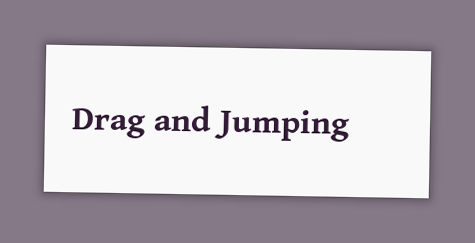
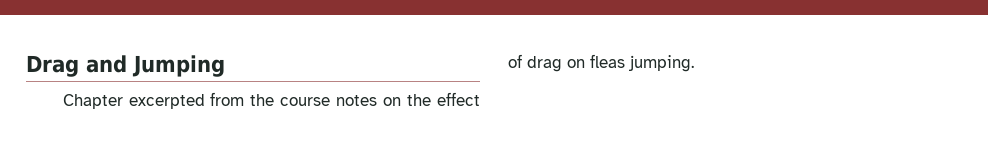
(351, 125) none -> [62,92,480,109] [508,54,694,72] // Chapter excerpted from the course notes on the effect of drag on fleas jumping.

